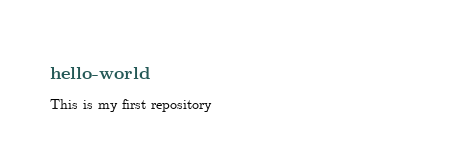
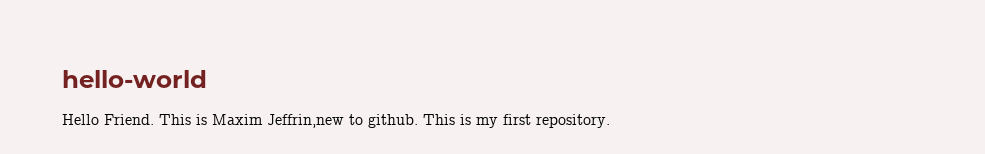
(150, 73) none -> [62,114,418,128] Hello Friend. This is Maxim Jeffrin,new to github.
[151,100,212,112] repository -> [536,114,610,128] repository.

